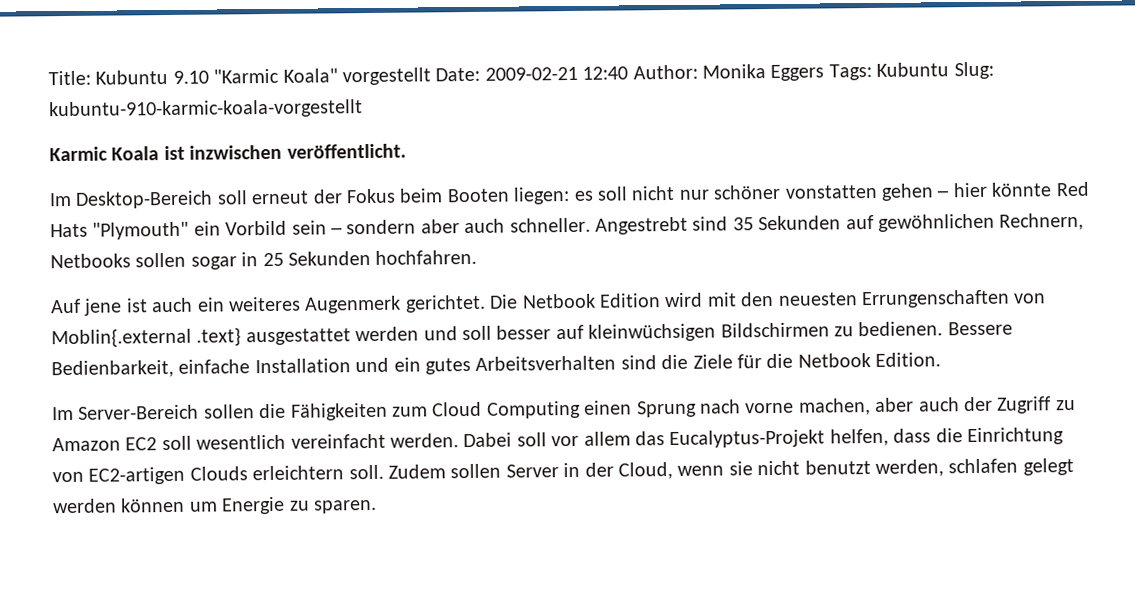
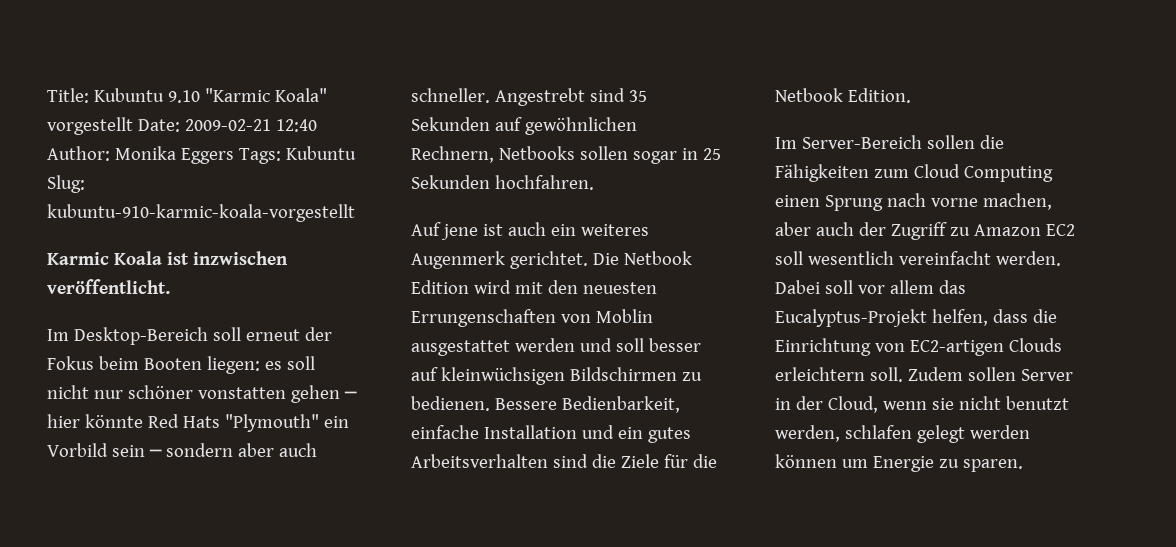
[51,327,242,349] Moblin{.external .text} -> [595,309,653,323] Moblin

